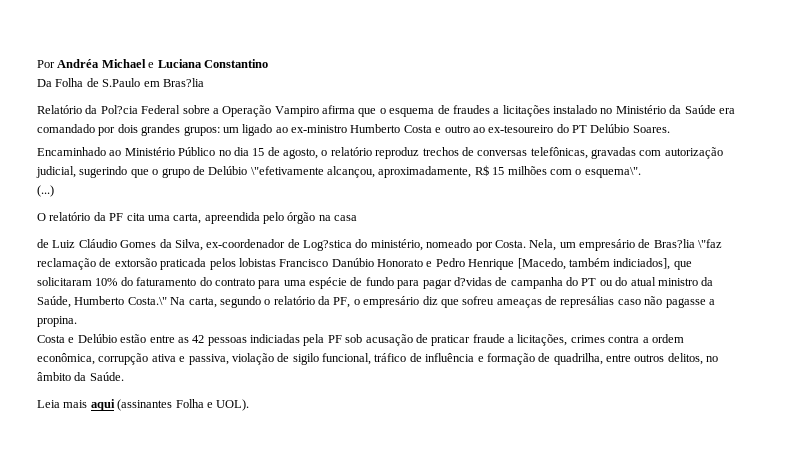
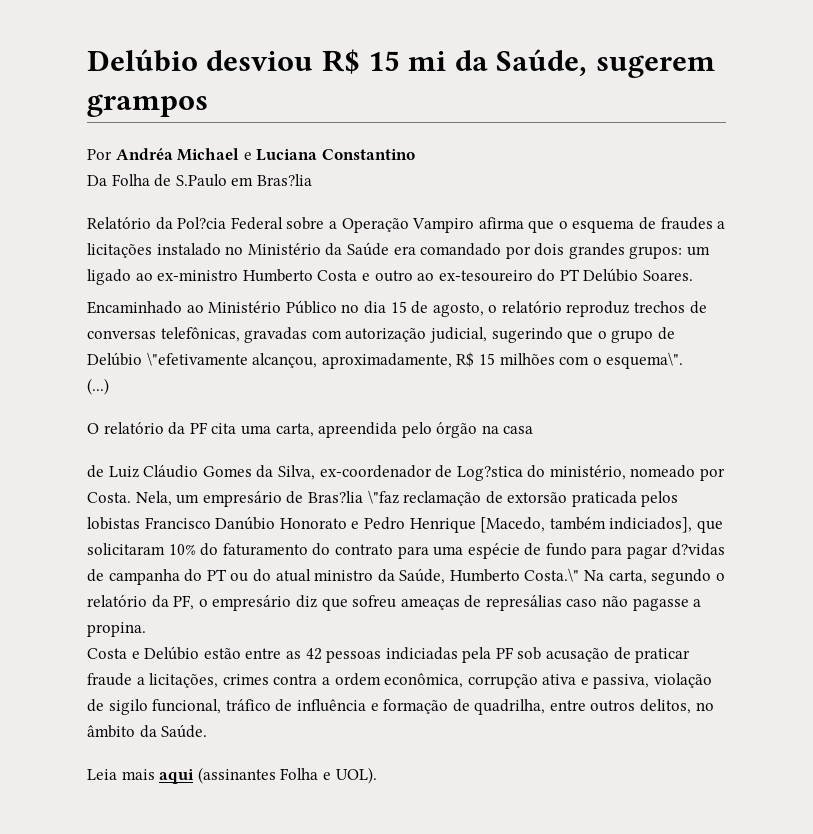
(37, 64) none -> [87,49,715,78] [87,94,208,117] Delúbio desviou R$ 15 mi da Saúde, sugerem grampos //

